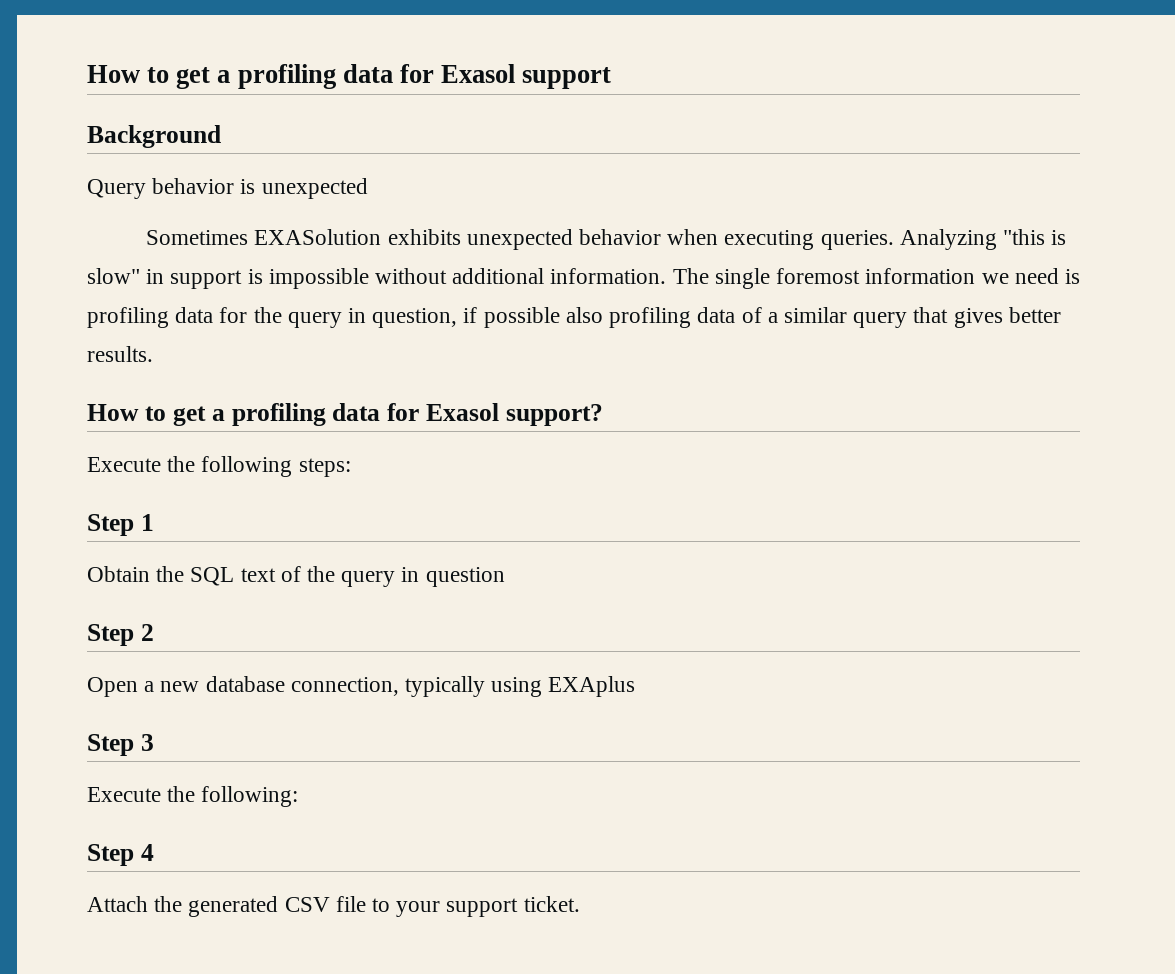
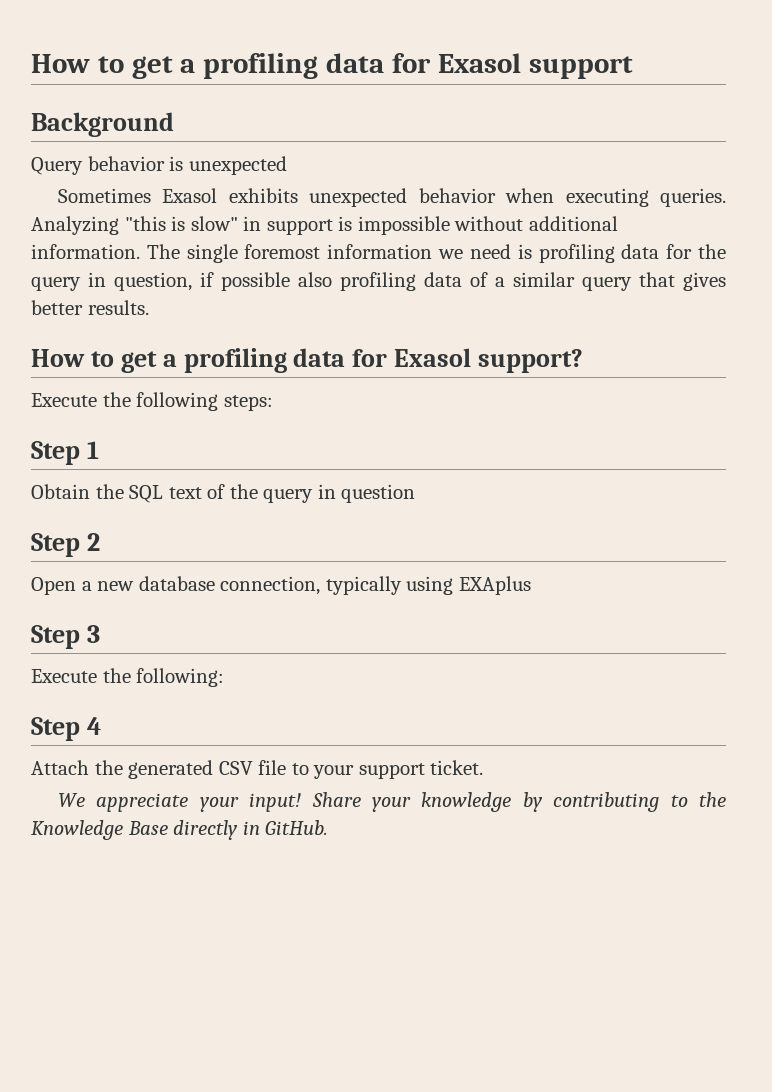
[254,229,382,245] EXASolution -> [162,188,218,203] Exasol
(580, 904) none -> [57,792,726,812] [31,820,329,840] // We appreciate your input! Share your knowledge by contributing to the Knowledge Base directly in GitHub.

